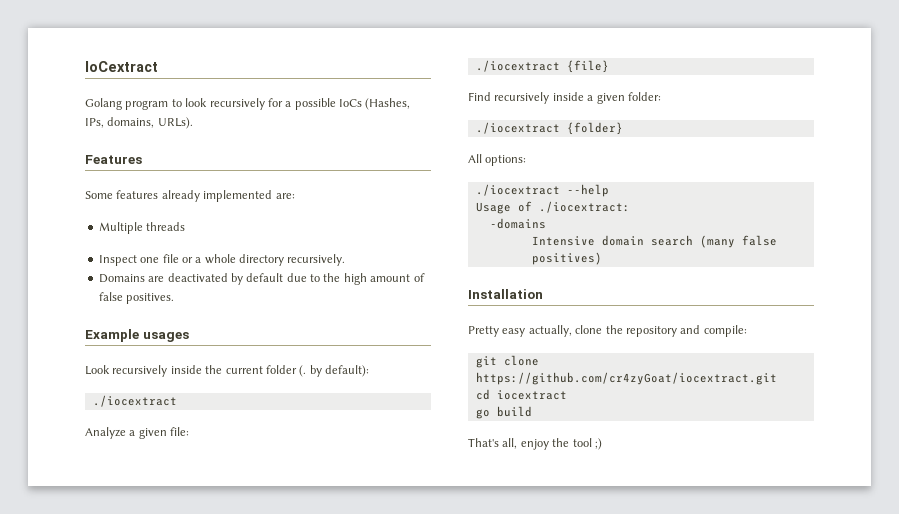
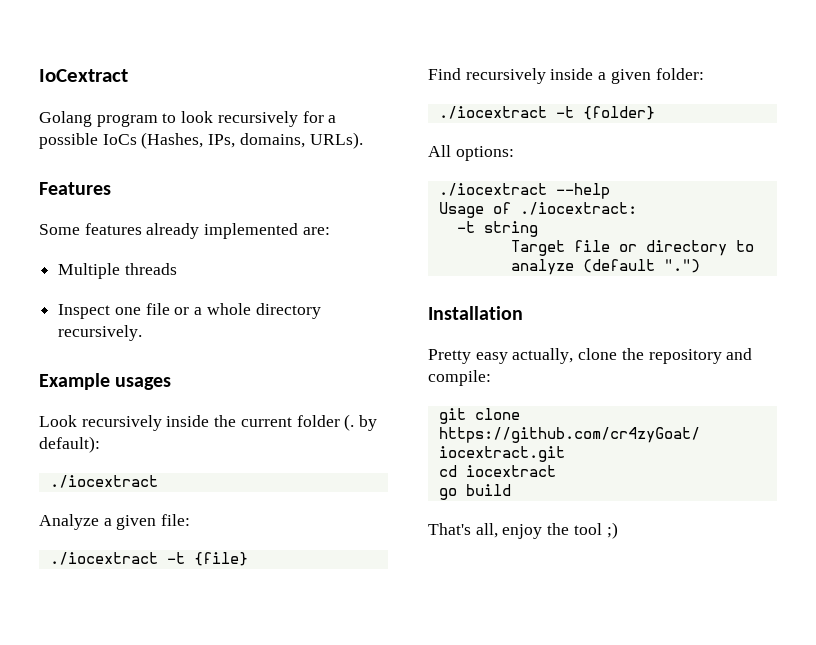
[98,273,425,285] [98,292,175,304] // Domains are deactivated by default due to the high amount of false positives. -> (143, 333) none
(560, 66) none -> [166,552,185,564] -t
(560, 128) none -> [555,106,574,118] -t
[489,218,546,229] [531,235,777,248] [531,252,602,265] -domains // Intensive domain search (many false positives) -> [456,221,538,237] [510,240,754,256] [510,259,700,275] -t string // Target file or directory to analyze (default ".")

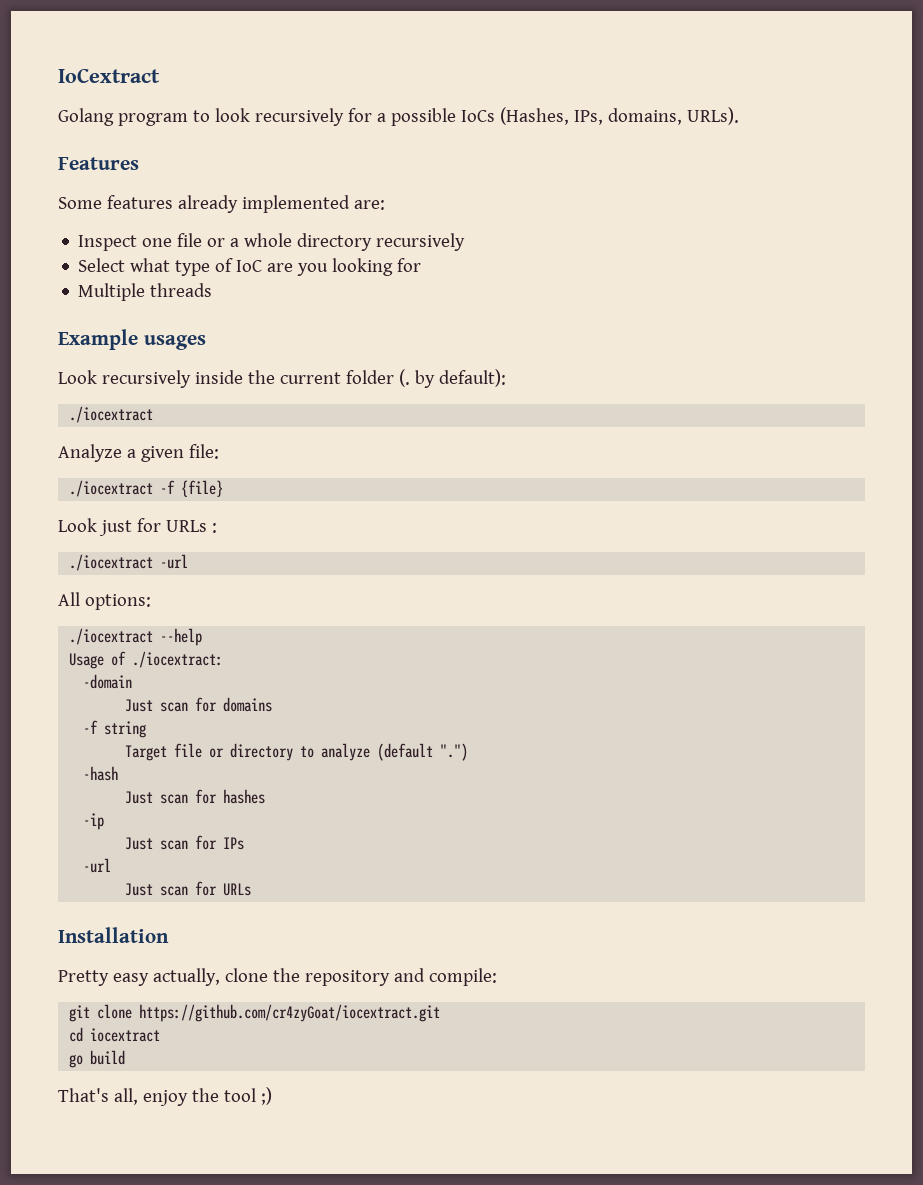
[58,263,177,279] // Multiple threads -> (385, 205) none
[58,325,143,341] recursively. -> [376,233,466,251] [78,258,422,276] [78,283,213,301] recursively // Select what type of IoC are you looking for // Multiple threads
[166,552,185,564] -t -> [160,480,176,494] -f
[428,68,704,84] [438,106,655,120] Find recursively inside a given folder: // ./iocextract -t {folder} -> [58,518,217,536] [69,554,189,571] Look just for URLs : // ./iocextract -url
[456,221,475,233] -t -> [83,674,133,689] [125,697,273,712] [83,720,99,734] -domain // Just scan for domains // -f
(700, 266) none -> [83,766,119,781] [125,789,266,804] [83,813,105,830] [125,835,245,850] [83,858,112,873] [125,881,252,896] // -hash // Just scan for hashes // -ip // Just scan for IPs // -url // Just scan for URLs

